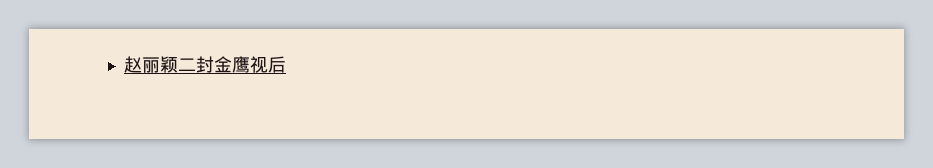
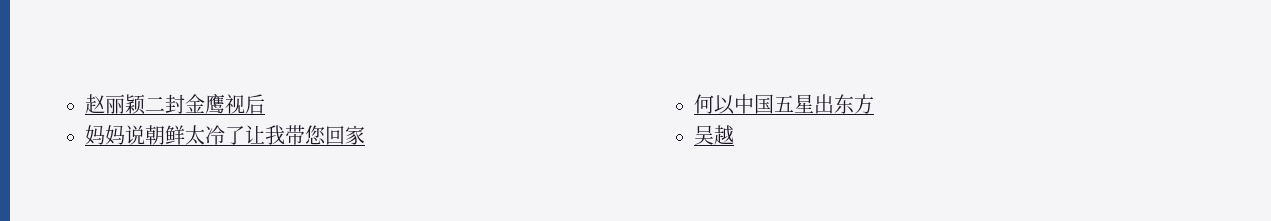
(286, 64) none -> [85,125,365,145] [694,94,874,115] [694,125,734,145] // 妈妈说朝鲜太冷了让我带您回家 // 何以中国五星出东方 // 吴越

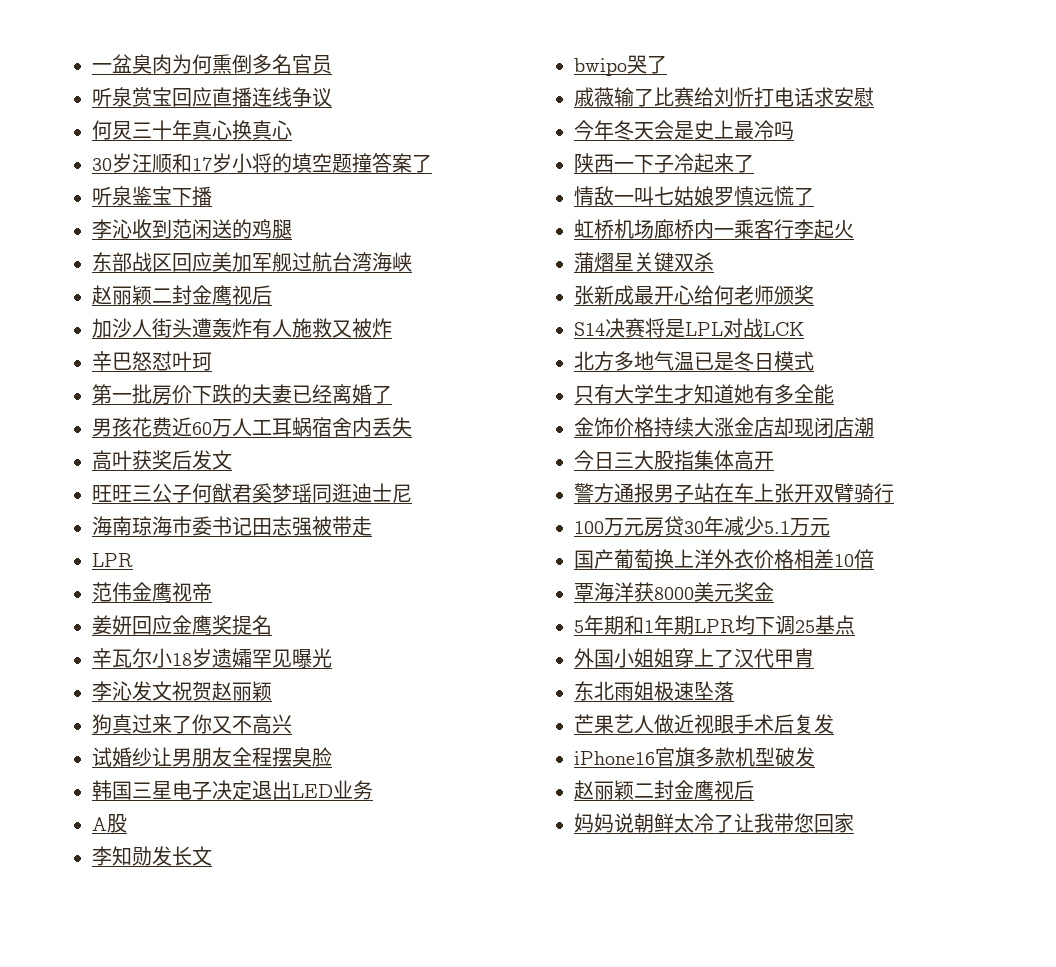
(85, 104) none -> [92,54,332,74] [92,87,332,107] [92,120,292,140] [92,153,432,173] [92,186,212,206] [92,219,292,239] [92,252,412,272] [92,285,272,305] [92,318,392,338] [92,351,212,371] [92,384,392,405] [92,417,412,437] [92,450,232,470] [92,483,412,503] [92,516,372,536] [92,553,133,567] [92,582,212,602] [92,615,272,635] [92,648,332,668] [92,681,272,701] [92,714,292,734] [92,747,332,767] [92,780,373,800] [92,814,127,833] [92,846,212,866] [574,55,667,76] [574,87,874,107] [574,120,794,140] [574,153,754,173] [574,186,814,206] [574,219,854,239] [574,252,714,272] [574,285,814,305] [574,318,804,338] [574,351,814,371] [574,384,834,404] [574,417,874,438] [574,450,774,470] [574,483,894,503] [574,516,830,537] [574,549,874,570] [574,582,774,602] [574,615,855,635] [574,648,814,668] [574,681,734,701] [574,714,834,734] [574,747,815,767] 一盆臭肉为何熏倒多名官员 // 听泉赏宝回应直播连线争议 // 何炅三十年真心换真心 // 30岁汪顺和17岁小将的填空题撞答案了 // 听泉鉴宝下播 // 李沁收到范闲送的鸡腿 // 东部战区回应美加军舰过航台湾海峡 // 赵丽颖二封金鹰视后 // 加沙人街头遭轰炸有人施救又被炸 // 辛巴怒怼叶珂 // 第一批房价下跌的夫妻已经离婚了 // 男孩花费近60万人工耳蜗宿舍内丢失 // 高叶获奖后发文 // 旺旺三公子何猷君奚梦瑶同逛迪士尼 // 海南琼海市委书记田志强被带走 // LPR // 范伟金鹰视帝 // 姜妍回应金鹰奖提名 // 辛瓦尔小18岁遗孀罕见曝光 // 李沁发文祝贺赵丽颖 // 狗真过来了你又不高兴 // 试婚纱让男朋友全程摆臭脸 // 韩国三星电子决定退出LED业务 // A股 // 李知勋发长文 // bwipo哭了 // 戚薇输了比赛给刘忻打电话求安慰 // 今年冬天会是史上最冷吗 // 陕西一下子冷起来了 // 情敌一叫七姑娘罗慎远慌了 // 虹桥机场廊桥内一乘客行李起火 // 蒲熠星关键双杀 // 张新成最开心给何老师颁奖 // S14决赛将是LPL对战LCK // 北方多地气温已是冬日模式 // 只有大学生才知道她有多全能 // 金饰价格持续大涨金店却现闭店潮 // 今日三大股指集体高开 // 警方通报男子站在车上张开双臂骑行 // 100万元房贷30年减少5.1万元 // 国产葡萄换上洋外衣价格相差10倍 // 覃海洋获8000美元奖金 // 5年期和1年期LPR均下调25基点 // 外国小姐姐穿上了汉代甲胄 // 东北雨姐极速坠落 // 芒果艺人做近视眼手术后复发 // iPhone16官旗多款机型破发 //
[694,94,874,115] [694,125,734,145] // 何以中国五星出东方 // 吴越 -> (854, 823) none

